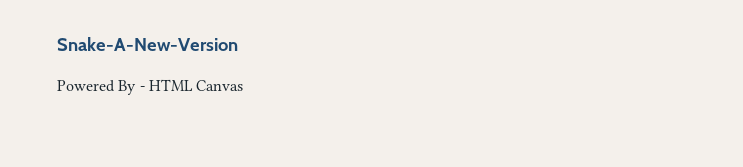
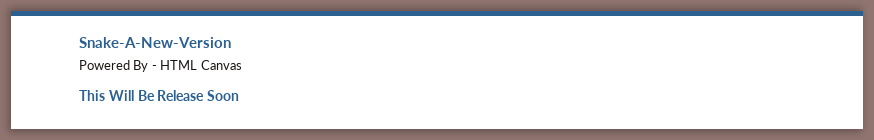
(244, 85) none -> [79,90,240,101] // This Will Be Release Soon

